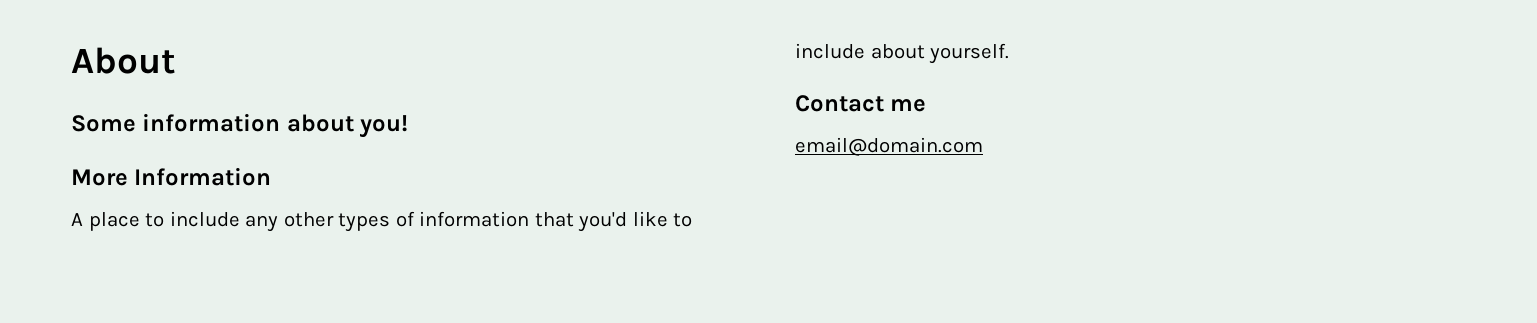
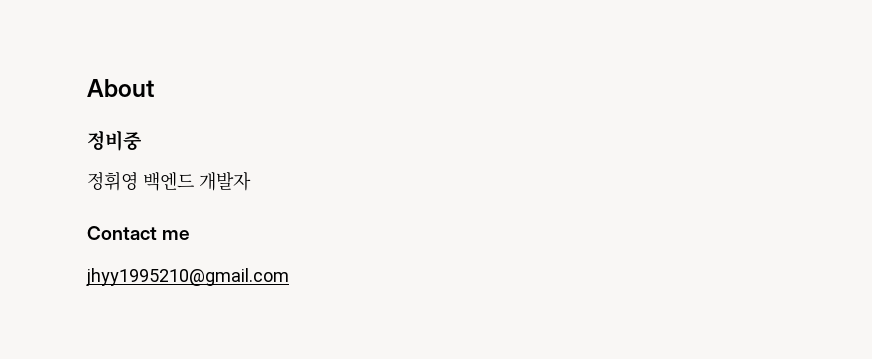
[71,113,409,138] [71,167,272,186] [71,211,693,232] [795,43,1010,64] Some information about you! // More Information // A place to include any other types of information that you'd like to include about yourself. -> [87,130,142,151] [87,171,251,191] 정비중 // 정휘영 백엔드 개발자
[795,137,983,156] email@domain.com -> [86,268,289,286] jhyy1995210@gmail.com

